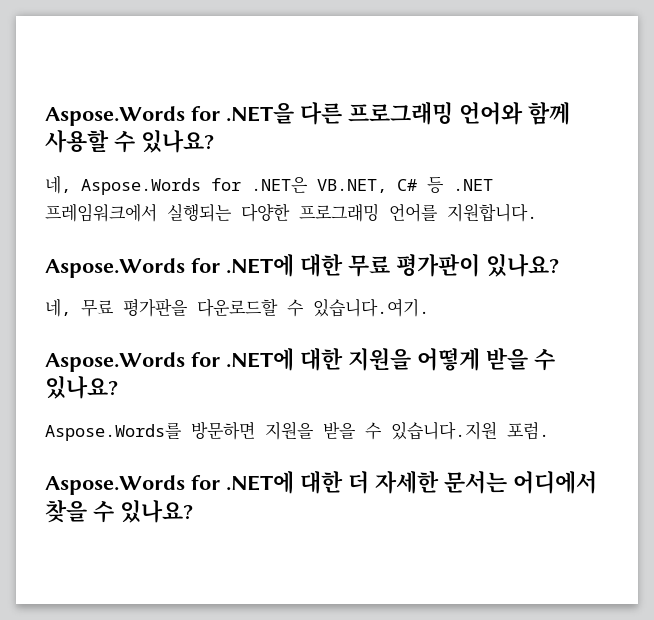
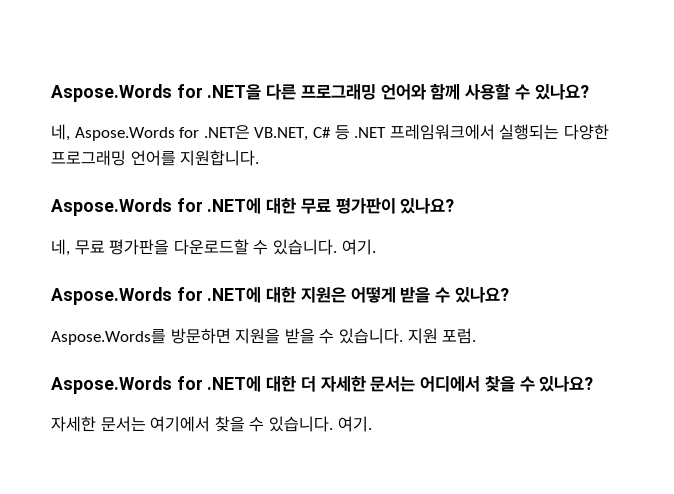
[313,298,429,317] [45,348,411,372] 있습니다.여기. // Aspose.Words for .NET에 대한 지원을 -> [272,239,376,255] [51,287,346,305] 있습니다. 여기. // Aspose.Words for .NET에 대한 지원은
[391,421,497,440] 있습니다.지원 -> [338,328,438,344] 있습니다. 지원
(193, 511) none -> [51,416,372,432] // 자세한 문서는 여기에서 찾을 수 있습니다. 여기.

